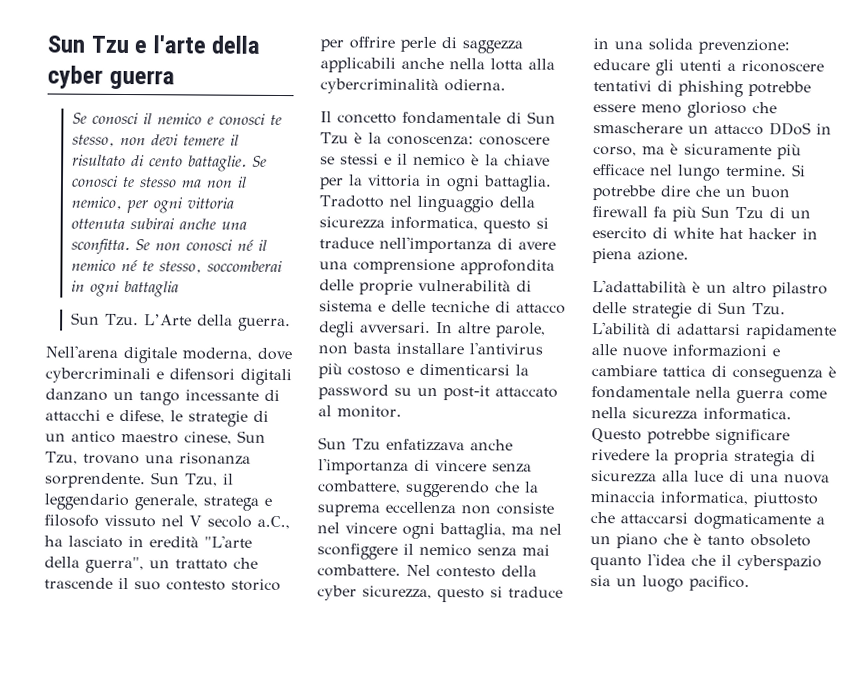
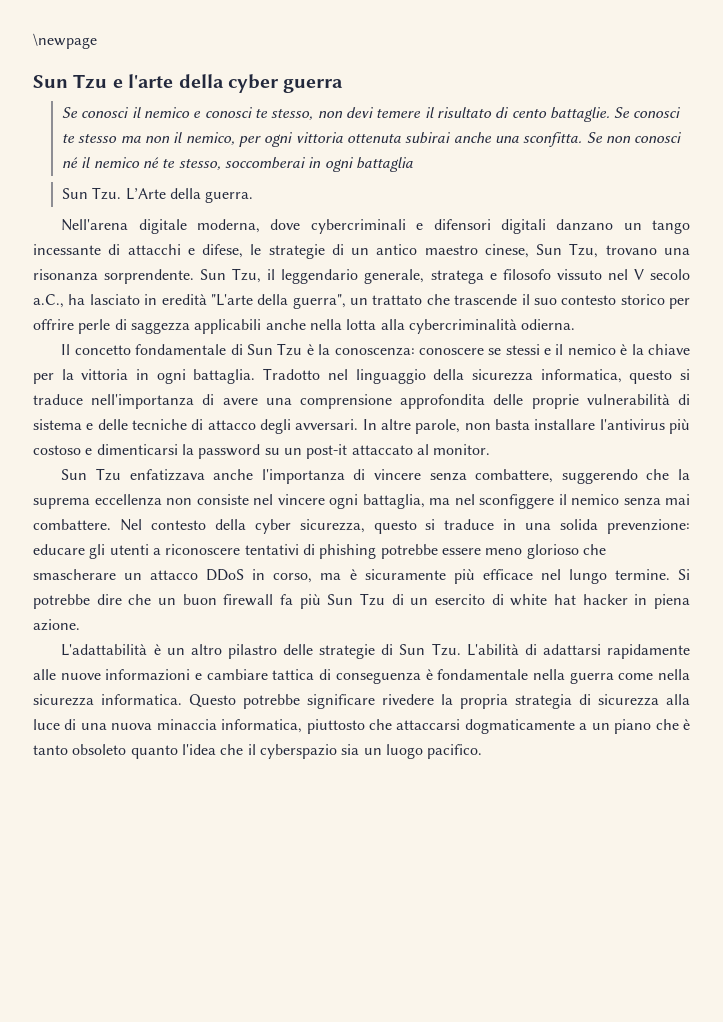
(47, 44) none -> [33,33,97,49] \newpage //

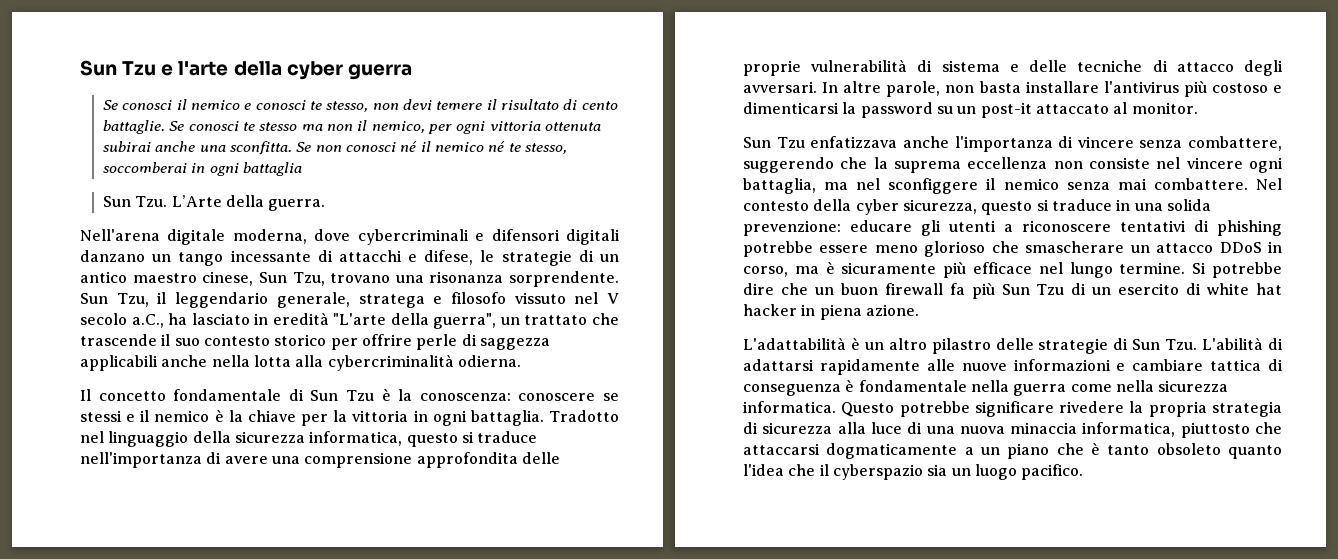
[33,33,97,49] \newpage // -> (80, 68) none

